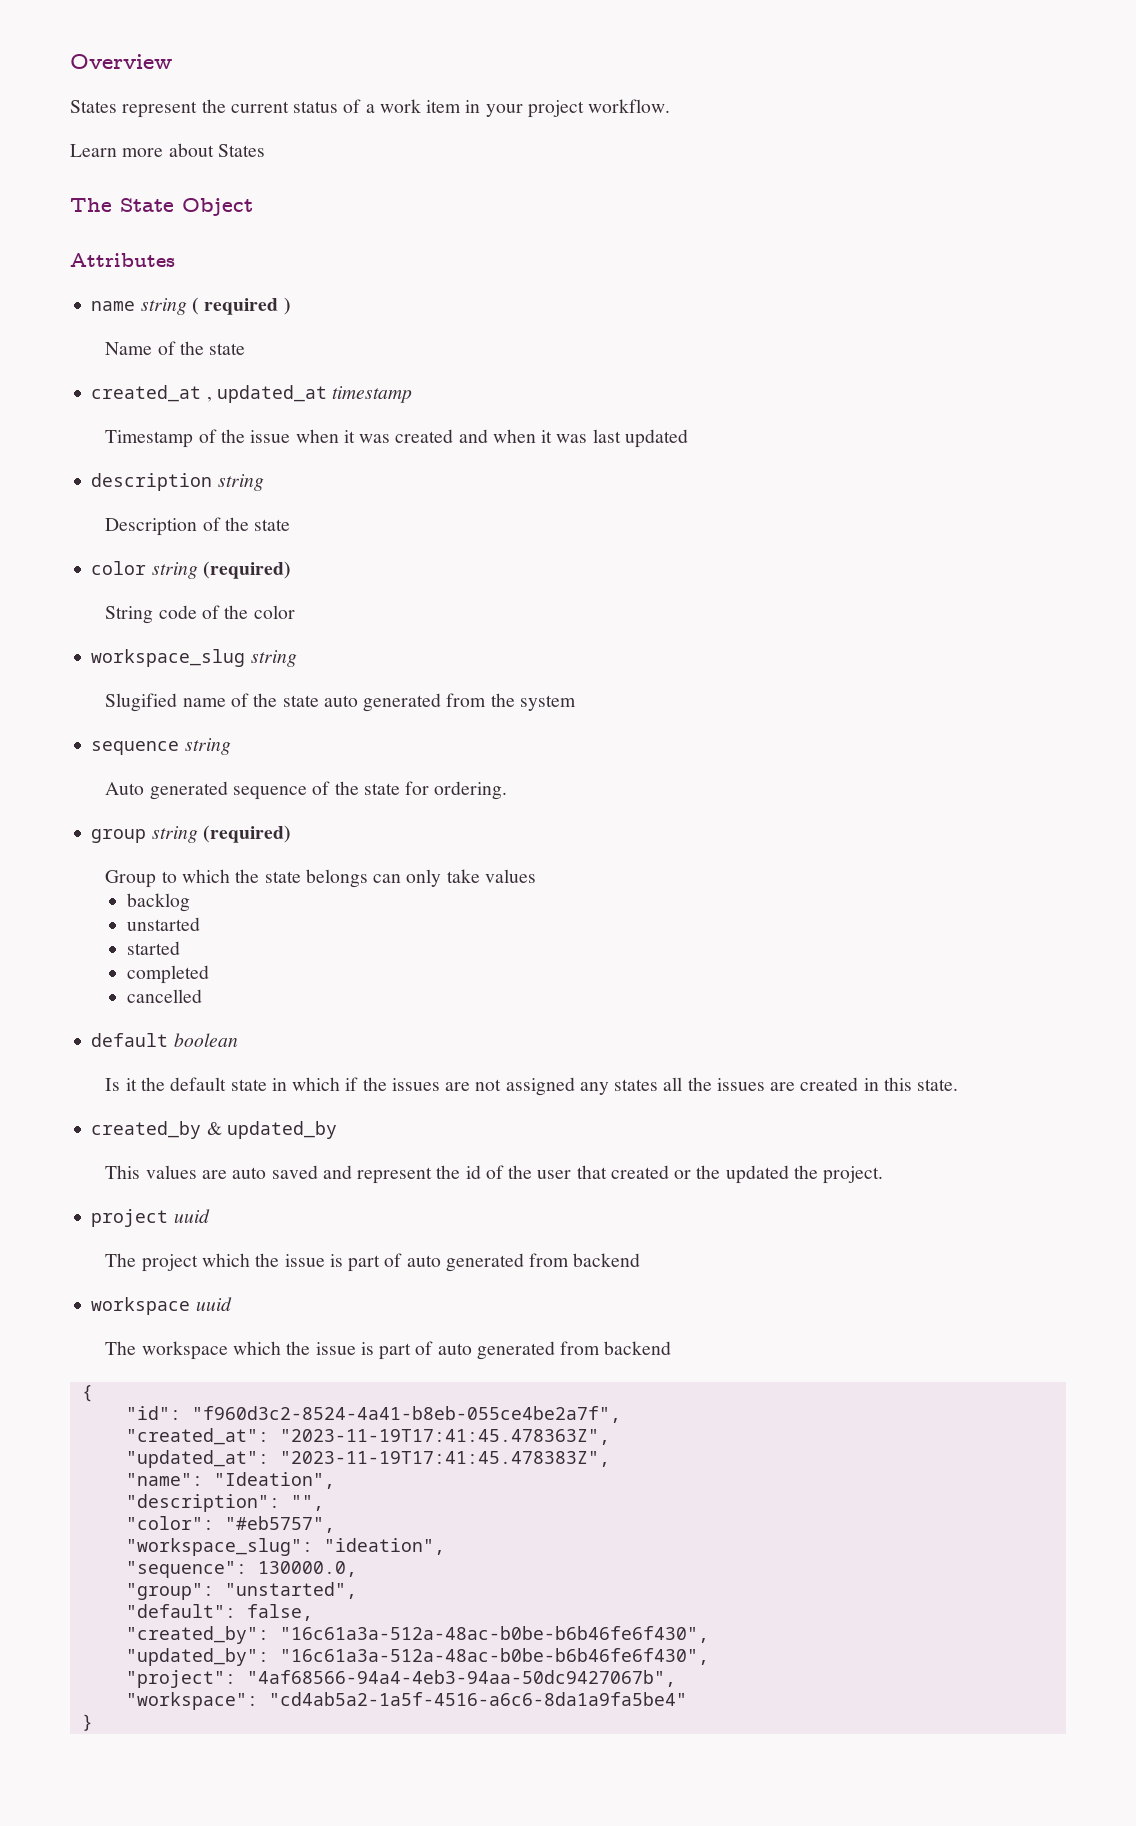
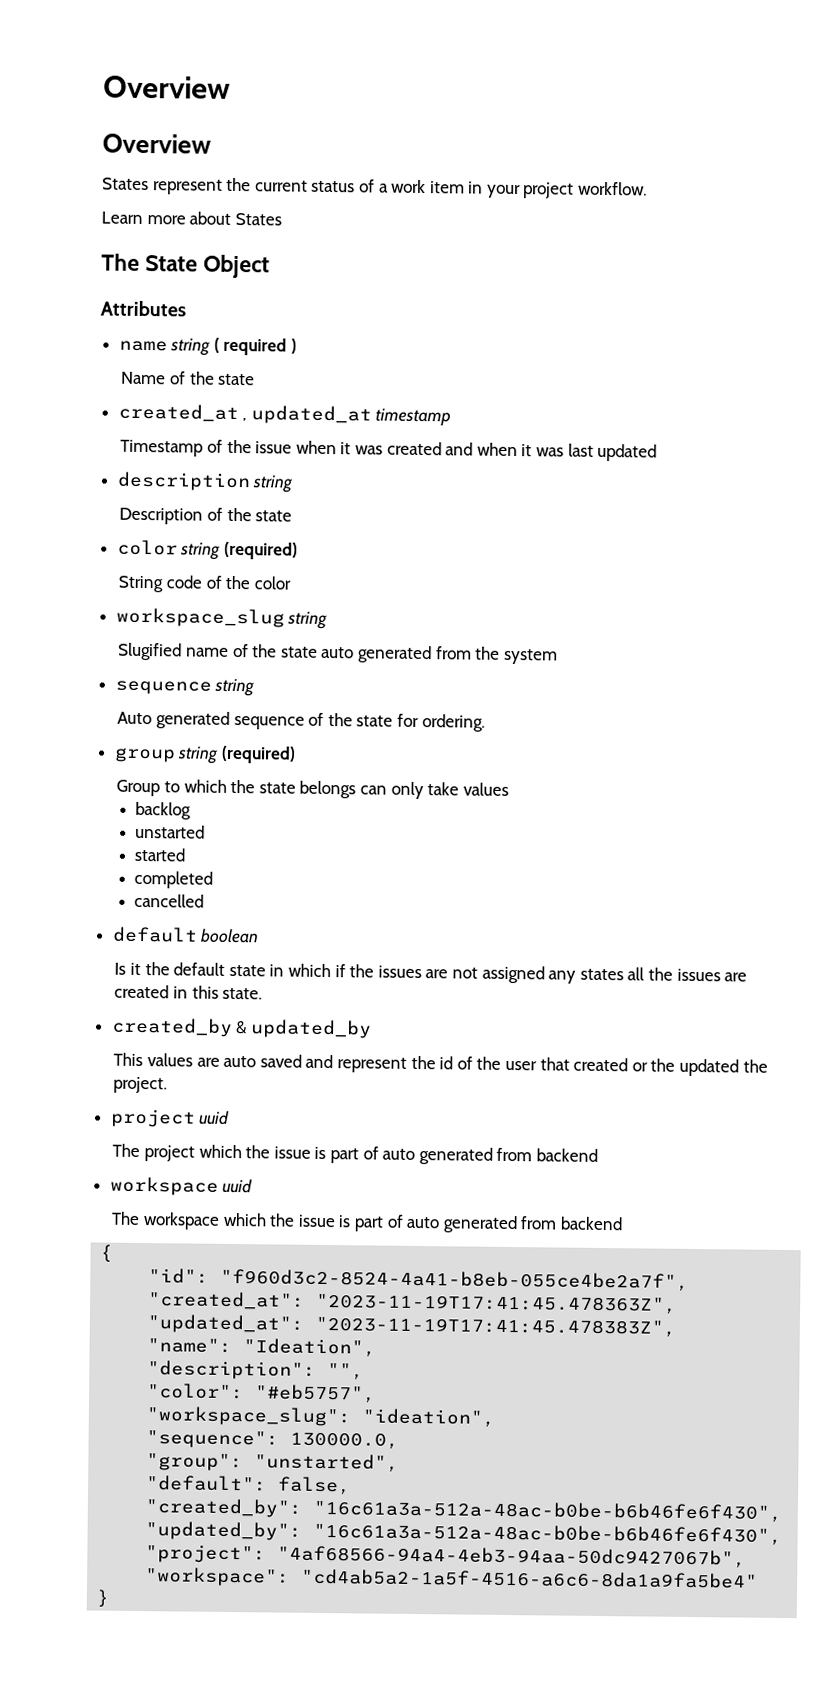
[70,54,172,69] Overview -> [103,75,231,99] [102,133,211,154] Overview // Overview

